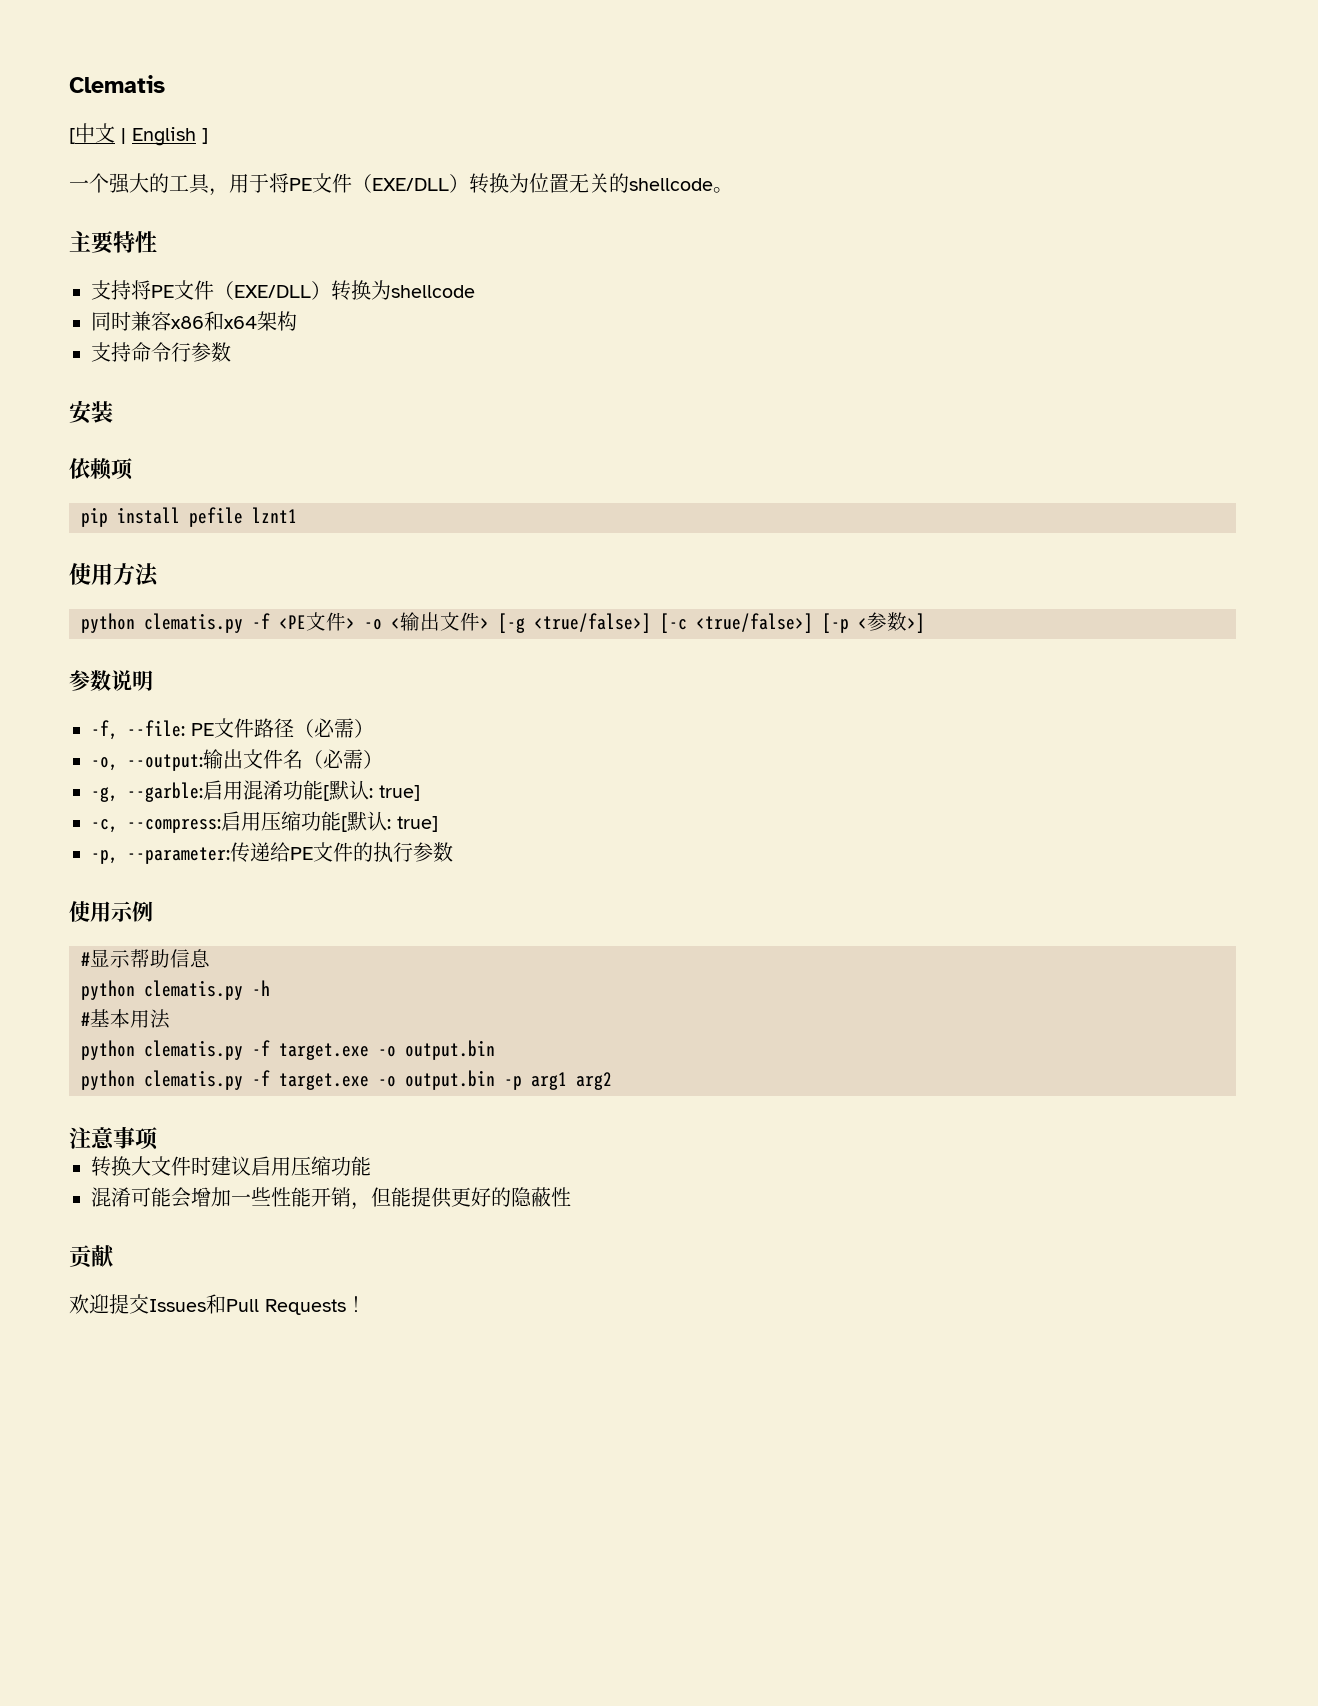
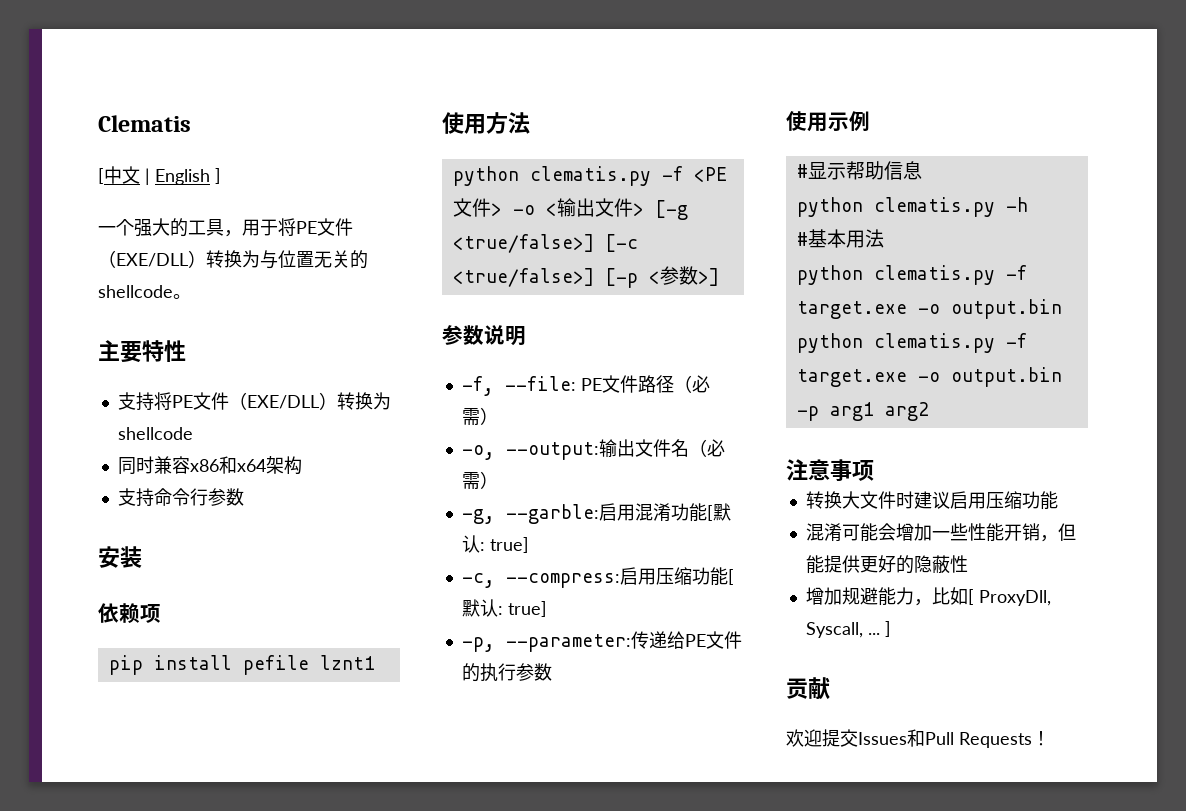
(529, 183) none -> [260,250,278,269] 与
(571, 1197) none -> [805,587,1051,606] [805,621,891,638] // 增加规避能力，比如[ ProxyDll, Syscall, ... ]

